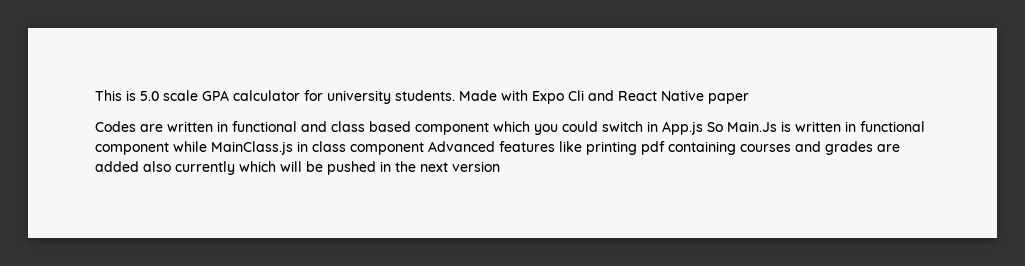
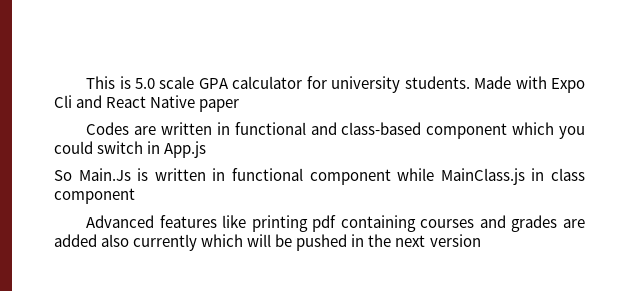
[331,121,411,132] class based -> [341,122,422,135] class-based
(703, 128) none -> (207, 149) //
(424, 148) none -> (135, 196) //

